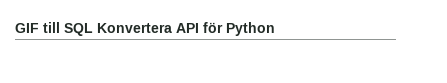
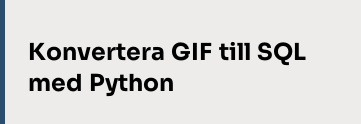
(15, 28) none -> [28,42,165,61] Konvertera
[97,22,223,33] Konvertera API för -> [28,73,83,92] med

